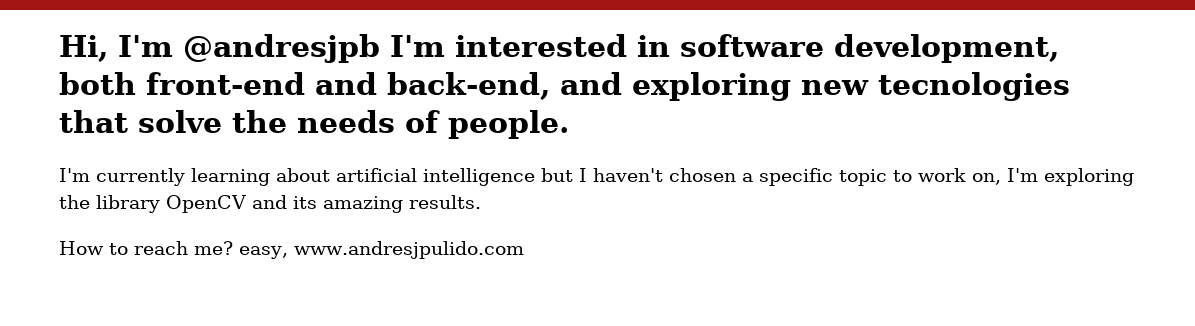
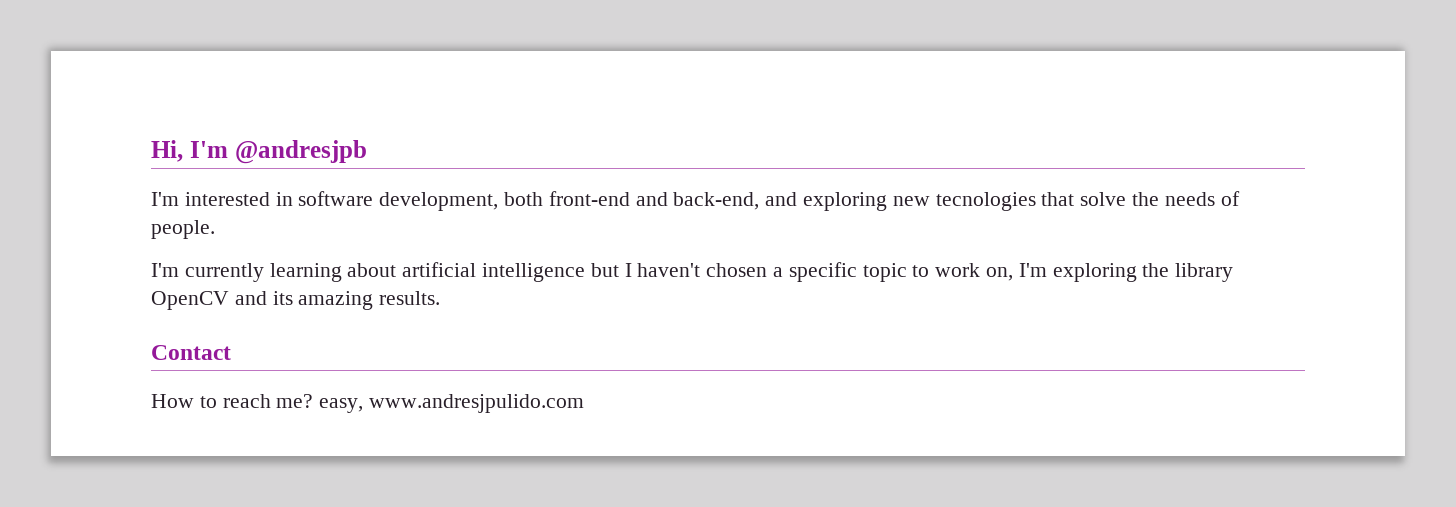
(380, 48) none -> (367, 152) //
(481, 202) none -> [151,345,231,360] // Contact

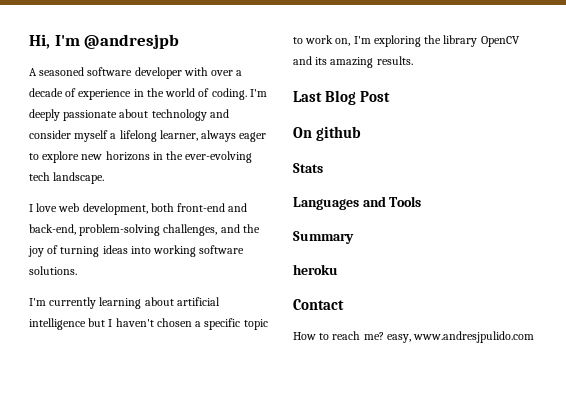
[151,191,374,206] I'm interested in software -> [29,67,243,79] [29,88,267,100] [29,109,229,121] [29,130,267,142] [29,151,253,163] [29,172,105,184] [29,203,80,212] A seasoned software developer with over a decade of experience in the world of coding. I'm deeply passionate about technology and consider myself a lifelong learner, always eager to explore new horizons in the ever-evolving tech landscape. // I love web
[765,191,1240,211] [151,220,215,239] and exploring new tecnologies that solve the needs of people. -> [79,224,260,236] [28,245,245,257] [29,266,77,275] problem-solving challenges, and the joy of turning ideas into working software solutions.
(441, 298) none -> [293,90,391,105] [293,126,362,141] [293,163,323,173] [293,196,422,210] [293,231,354,244] [293,264,338,275] // Last Blog Post // On github // Stats // Languages and Tools // Summary // heroku

